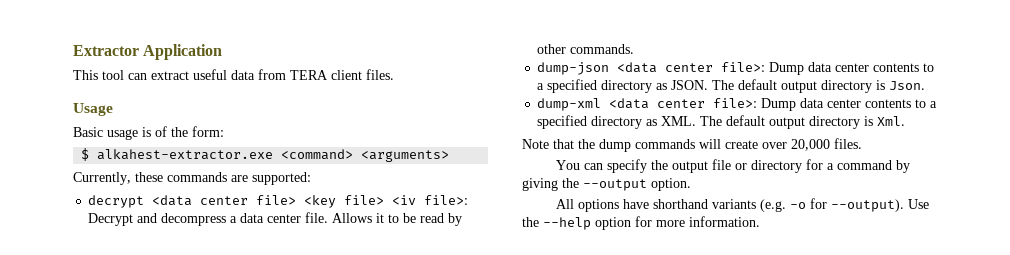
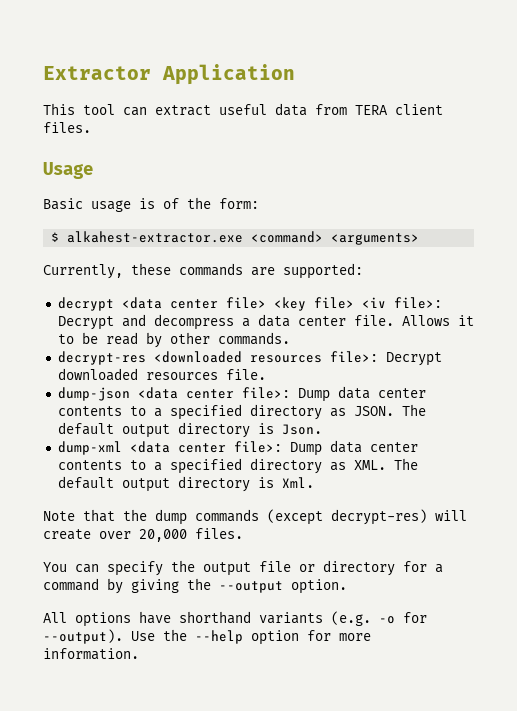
(635, 49) none -> [57,351,442,366] [57,368,266,381] // decrypt-res <downloaded resources file>: Decrypt downloaded resources file.
(695, 144) none -> [267,509,427,525] (except decrypt-res)

